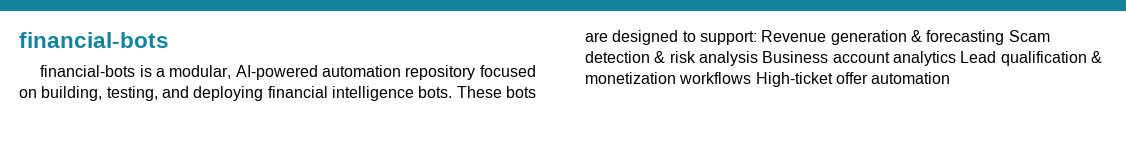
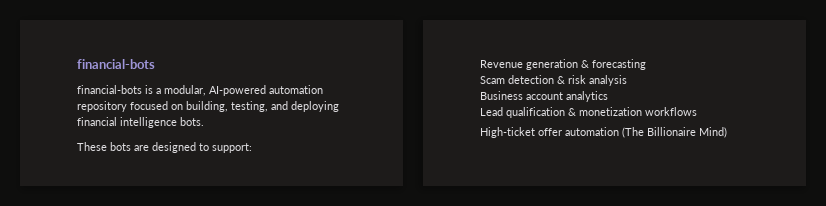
(453, 92) none -> (204, 121) //
(757, 38) none -> (252, 148) //
(1005, 37) none -> (646, 64) //
(758, 58) none -> (627, 80) //
(956, 58) none -> (608, 96) //
(752, 78) none -> (697, 111) //
(951, 78) none -> [622,127,727,138] (The Billionaire Mind)

